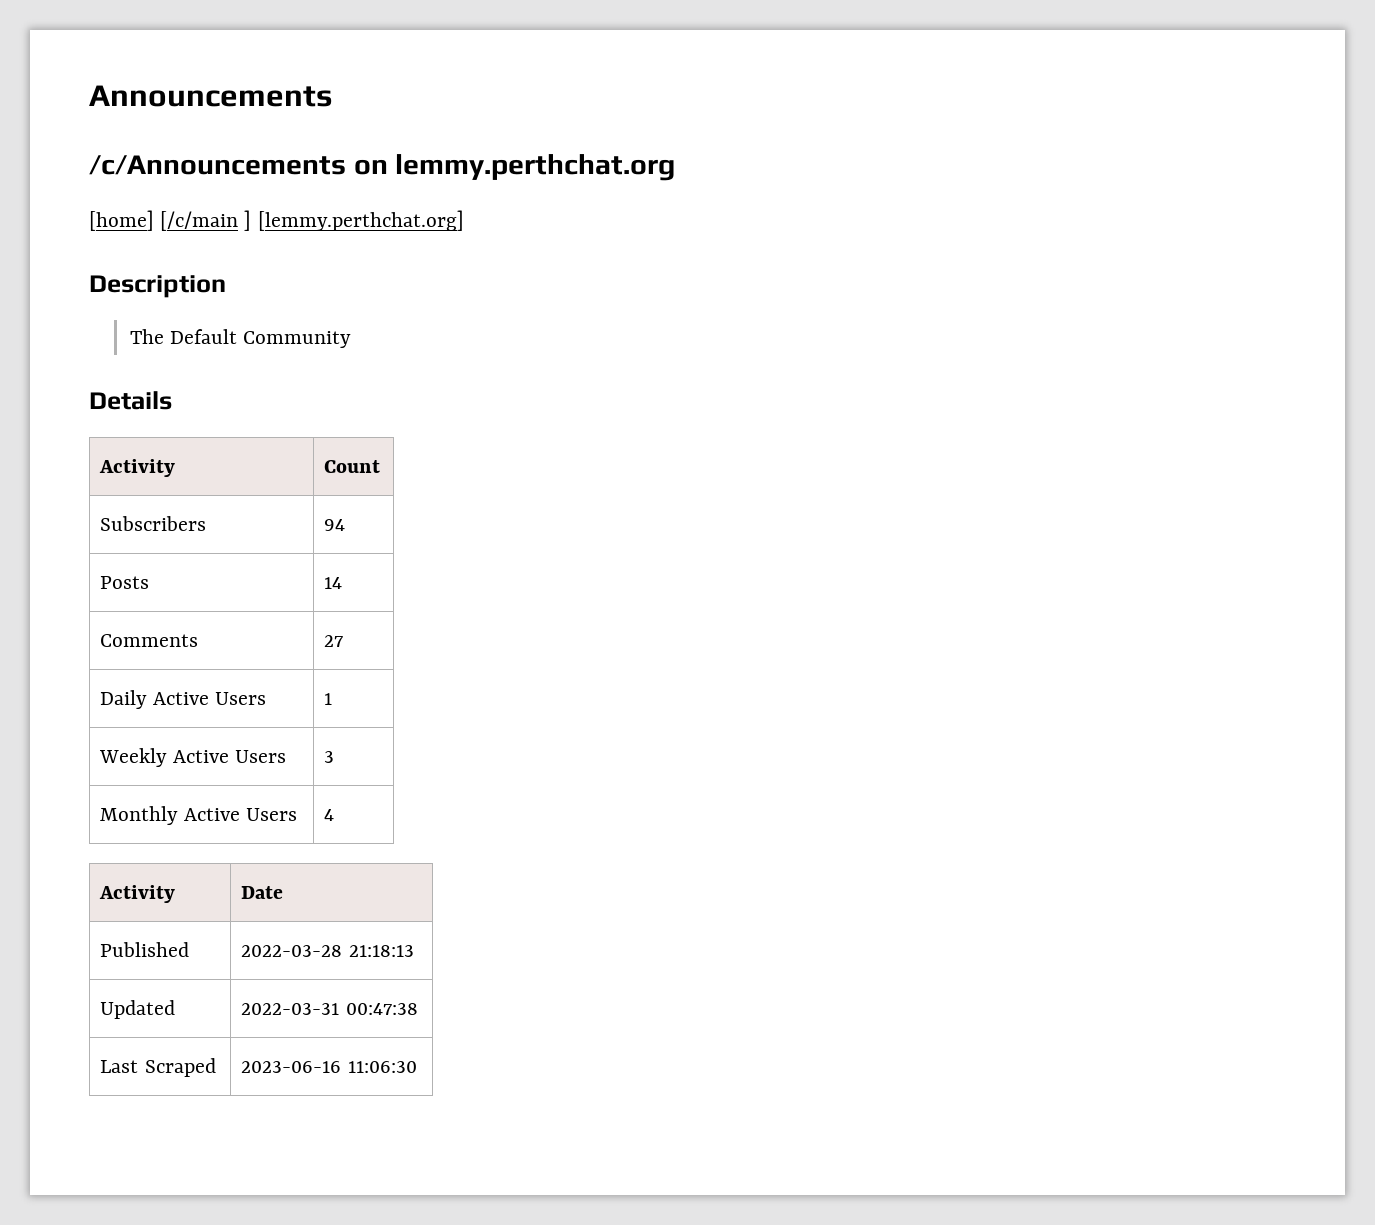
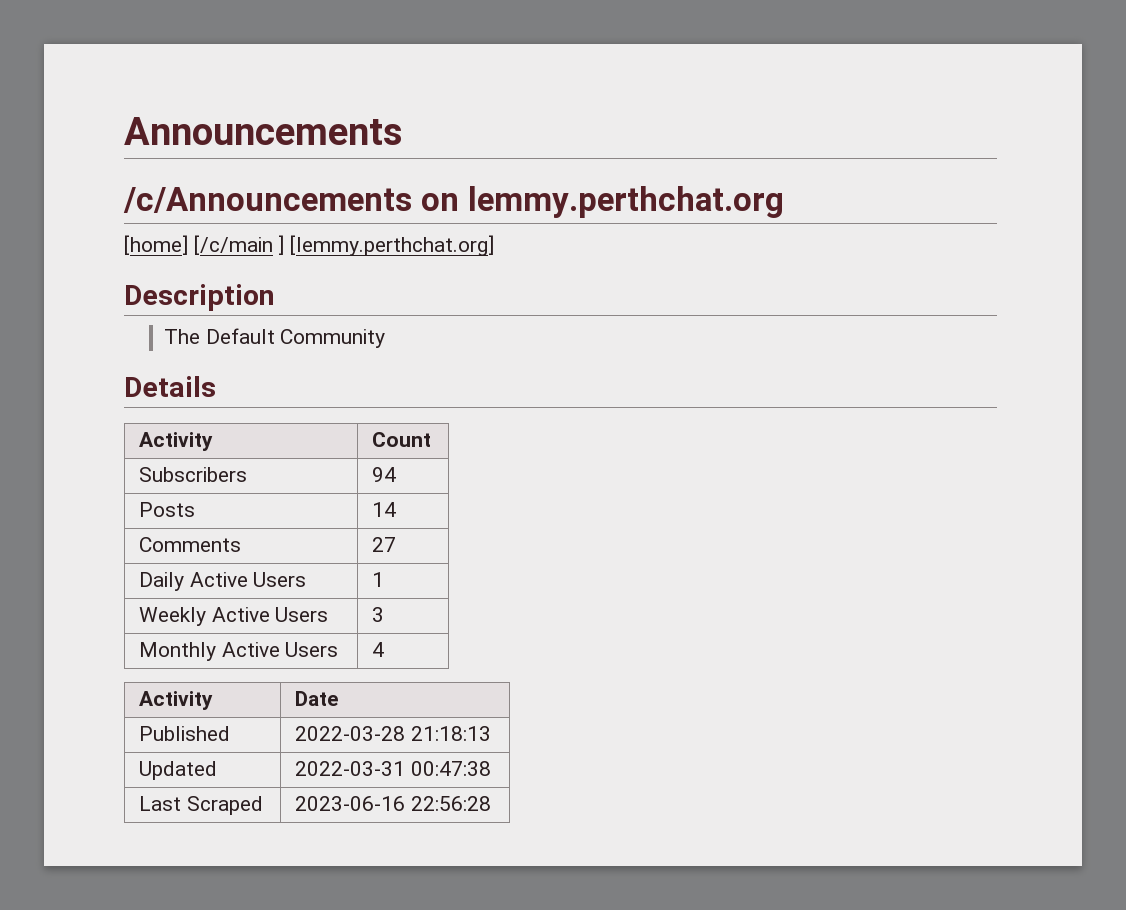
[347,1061,417,1073] 11:06:30 -> [410,796,491,811] 22:56:28

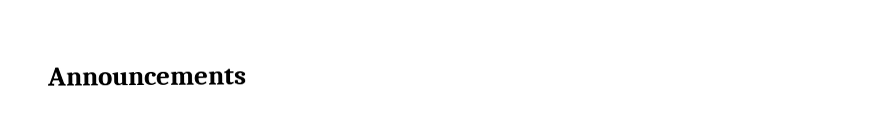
[123,186,784,218] [124,235,495,256] [124,284,275,311] [164,328,386,348] [124,376,216,397] [139,432,214,451] [372,432,432,447] [139,467,248,482] [372,467,397,482] [139,502,196,517] [372,502,397,517] [139,537,242,552] [372,537,397,552] [139,572,307,591] [372,572,385,587] [139,607,329,626] [372,607,385,622] [139,642,339,661] [372,642,385,657] [139,691,214,710] [295,691,339,706] [139,726,231,741] [295,726,491,741] [139,761,218,780] [295,761,491,776] [139,796,263,815] [295,796,491,811] // /c/Announcements on lemmy.perthchat.org // [home] [/c/main ] [lemmy.perthchat.org] // Description // The Default Community // Details // Activity | Count // Subscribers | 94 // Posts | 14 // Comments | 27 // Daily Active Users | 1 // Weekly Active Users | 3 // Monthly Active Users | 4 // Activity | Date // Published | 2022-03-28 21:18:13 // Updated | 2022-03-31 00:47:38 // Last Scraped | 2023-06-16 22:56:28 -> (247, 76) none

